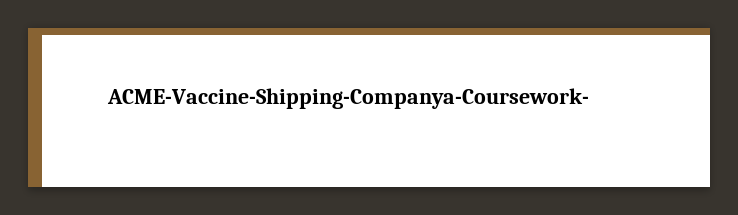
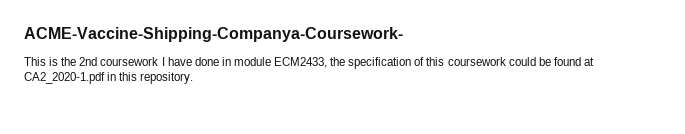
(589, 98) none -> [24,57,594,69] [24,72,194,84] // This is the 2nd coursework I have done in module ECM2433, the specification of this coursework could be found at CA2_2020-1.pdf in this repository.

